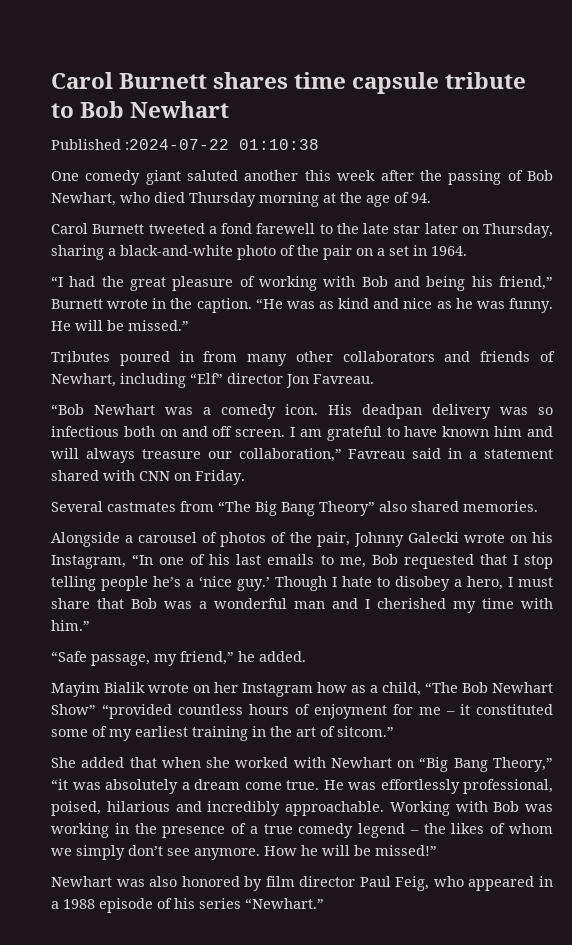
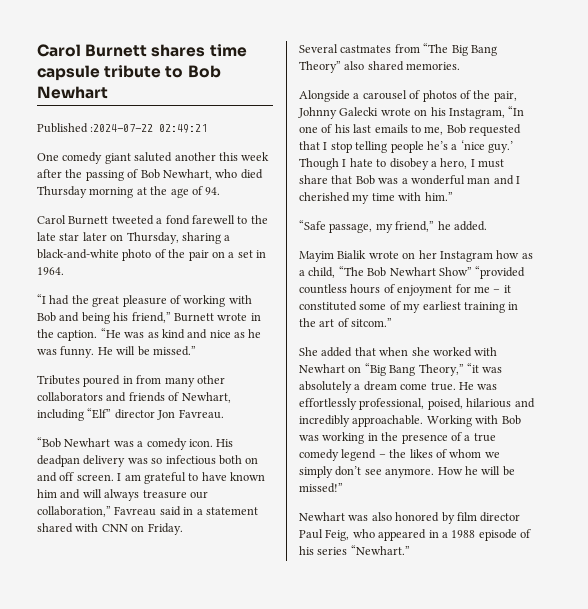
[239,139,319,150] 01:10:38 -> [159,124,208,133] 02:49:21

